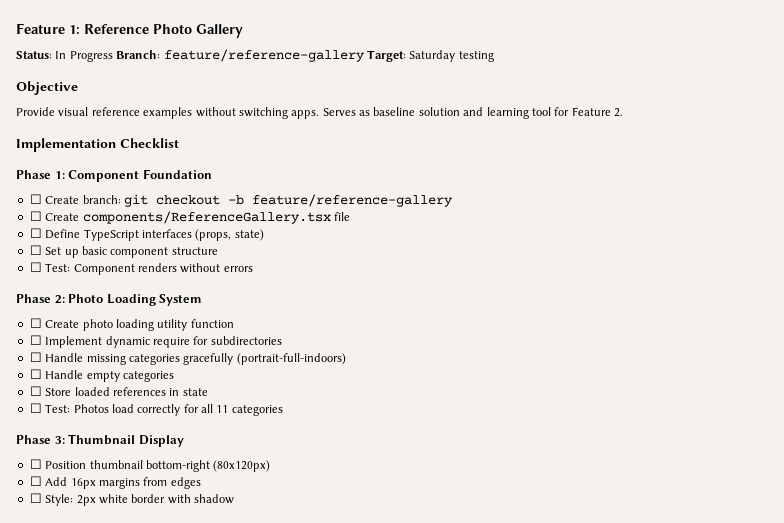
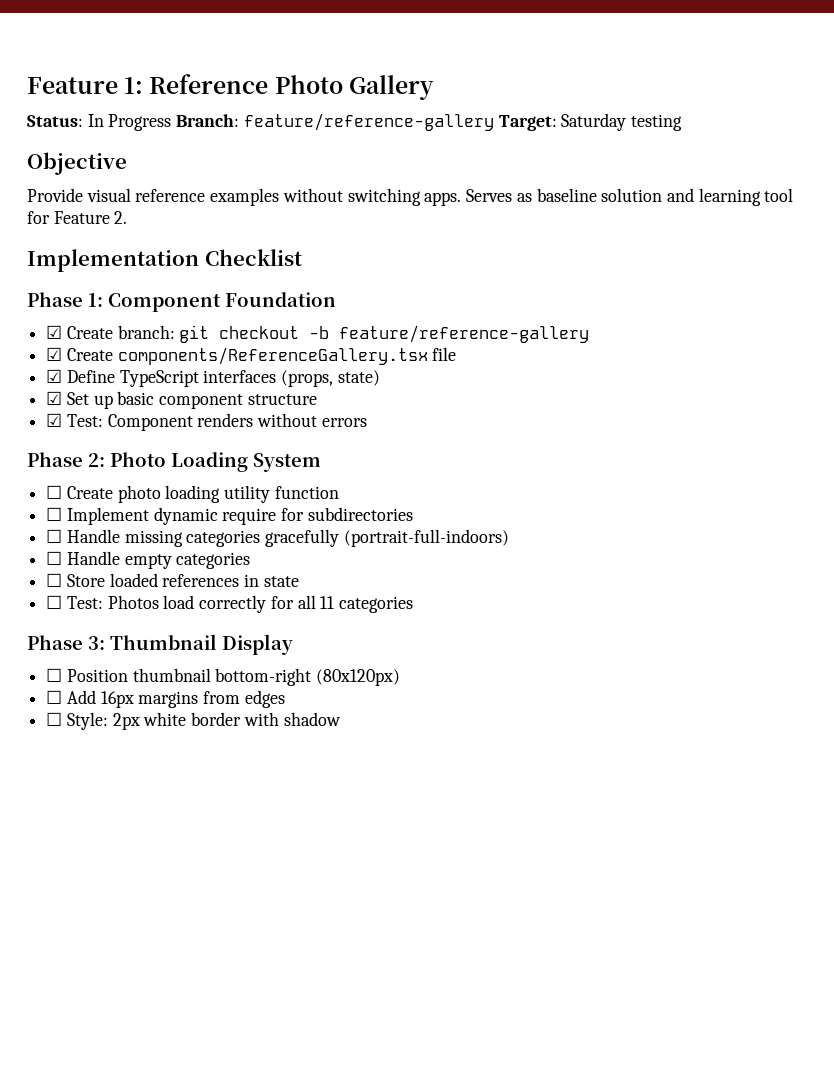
[29,194,42,204] ☐ -> [46,325,63,339] ☑
[29,211,42,221] ☐ -> [46,347,63,361] ☑
[29,228,42,238] ☐ -> [46,369,63,383] ☑
[29,245,42,255] ☐ -> [46,391,63,405] ☑
[29,262,42,272] ☐ -> [46,413,63,427] ☑

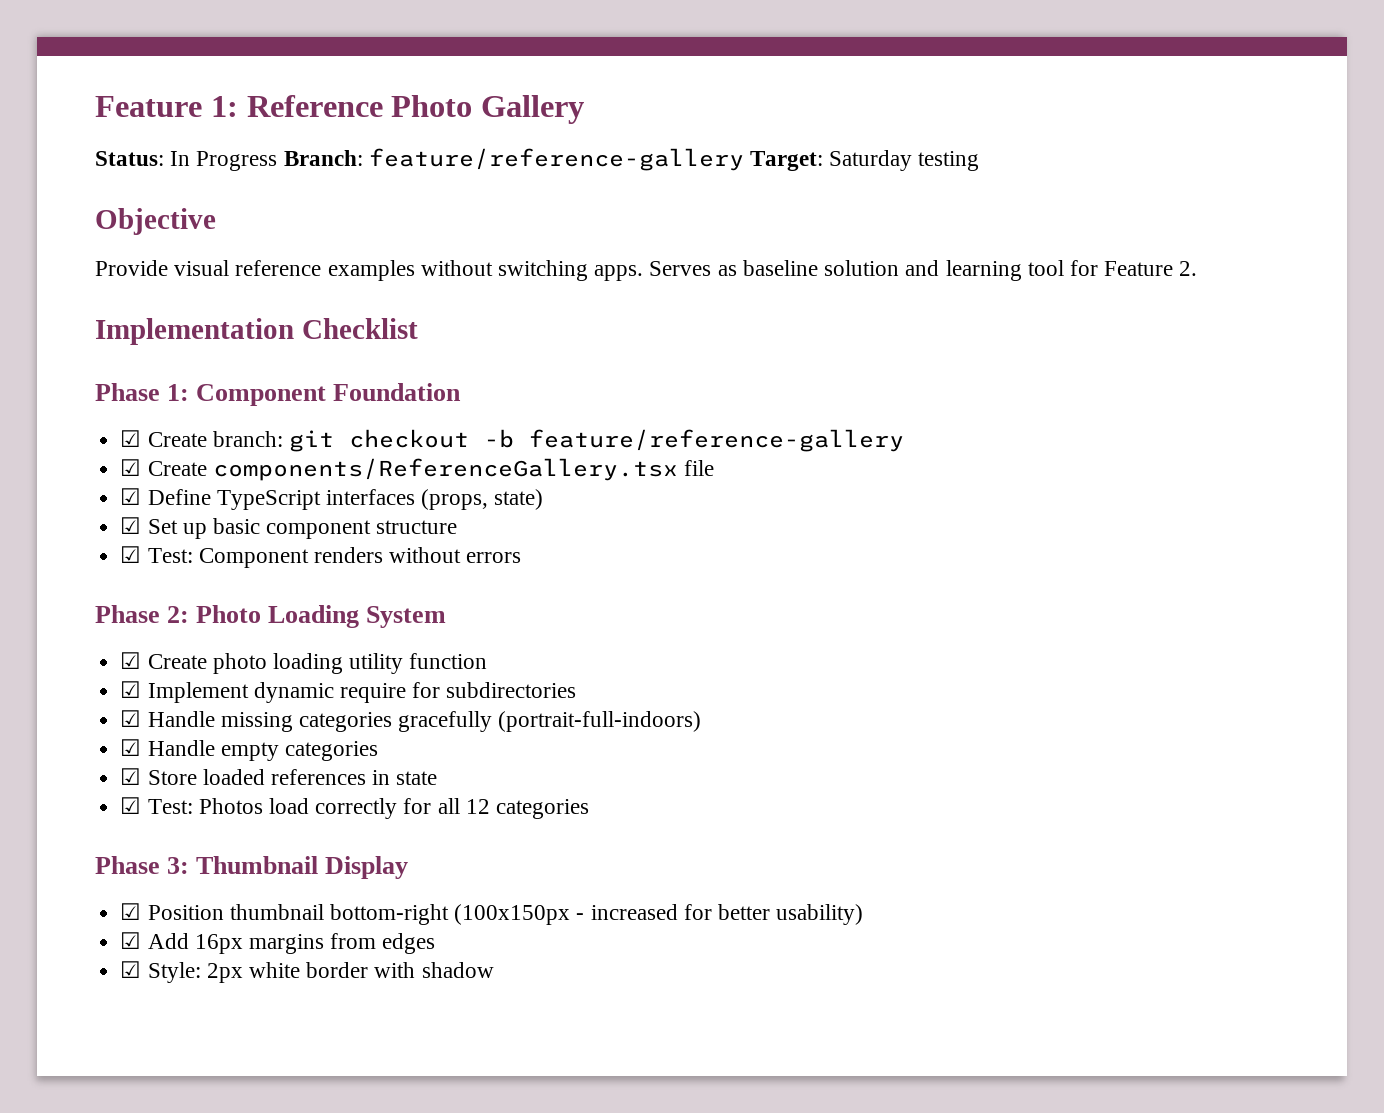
[46,485,63,499] ☐ -> [120,652,142,669] ☑
[46,507,63,521] ☐ -> [120,681,142,698] ☑
[46,529,63,543] ☐ -> [120,710,142,727] ☑
[46,551,63,565] ☐ -> [120,739,142,756] ☑
[46,573,63,587] ☐ -> [120,768,142,785] ☑
[46,595,63,609] ☐ -> [120,797,142,814] ☑
[320,596,335,609] 11 -> [465,799,490,814] 12
[46,668,63,682] ☐ -> [120,903,142,920] ☑
[316,669,401,686] [46,690,63,704] (80x120px) // ☐ -> [454,904,864,925] [120,932,142,949] (100x150px - increased for better usability) // ☑
[46,712,63,726] ☐ -> [120,961,142,978] ☑

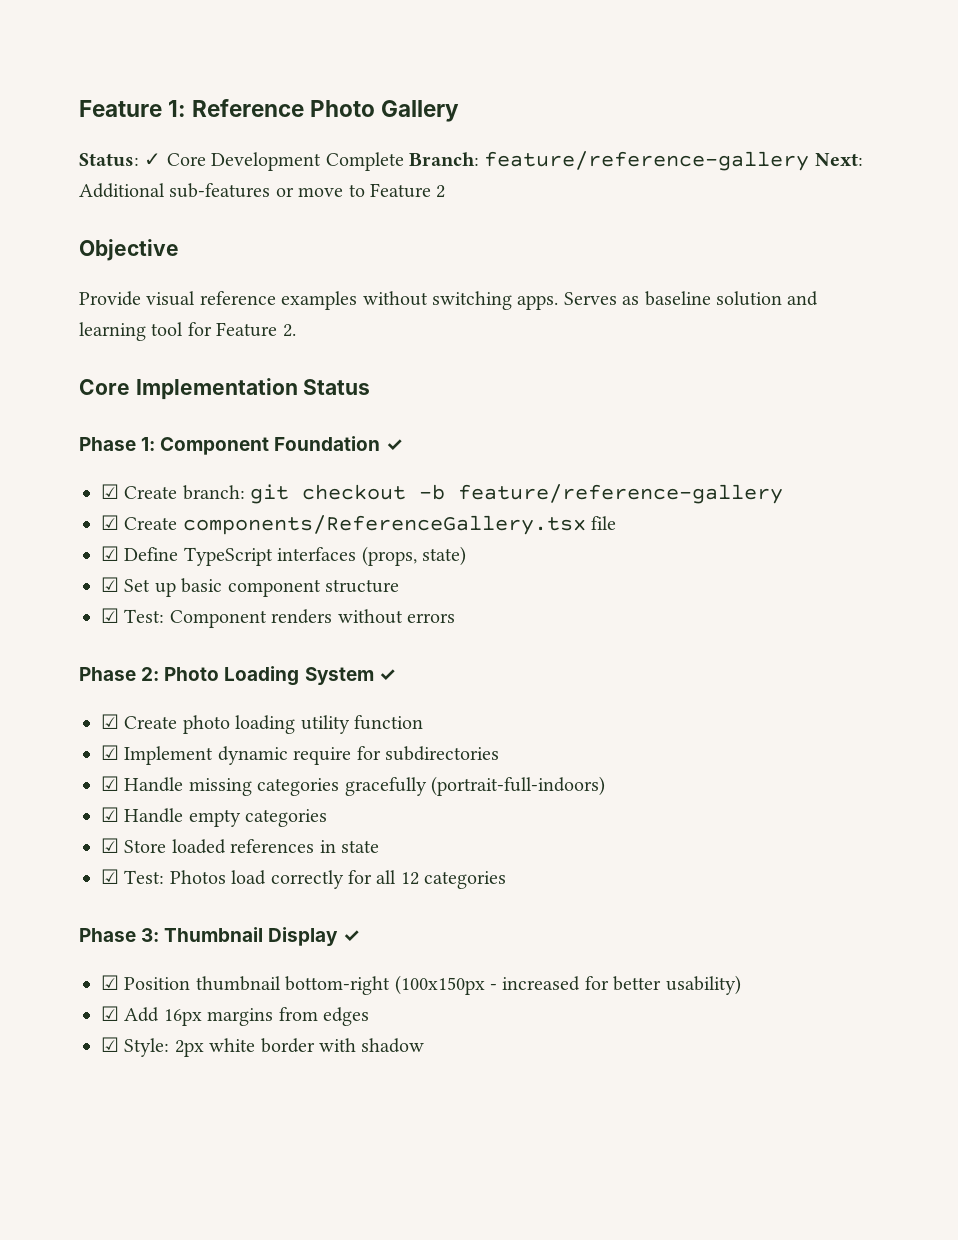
[170,148,980,171] In Progress Branch: feature/reference-gallery Target: Saturday testing -> [144,151,863,171] [79,183,446,198] ✓ Core Development Complete Branch: feature/reference-gallery Next: Additional sub-features or move to Feature 2
[95,318,418,345] Implementation Checklist -> [79,378,371,400] Core Implementation Status
(462, 392) none -> [385,439,403,451] ✓
(447, 617) none -> [378,669,396,681] ✓
(409, 867) none -> [342,930,360,942] ✓

